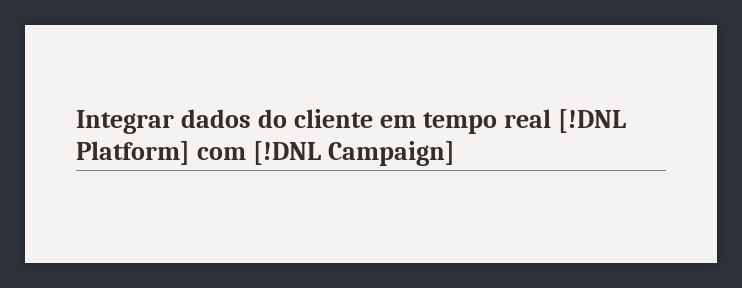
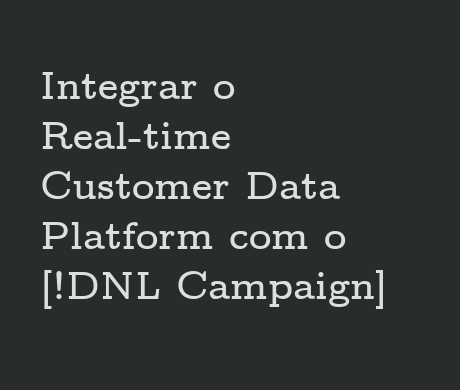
[181,109,627,134] [76,141,247,165] dados do cliente em tempo real [!DNL Platform] com -> [213,81,235,99] [40,122,231,149] [40,171,340,199] [40,222,346,249] o Real-time Customer Data Platform com o

